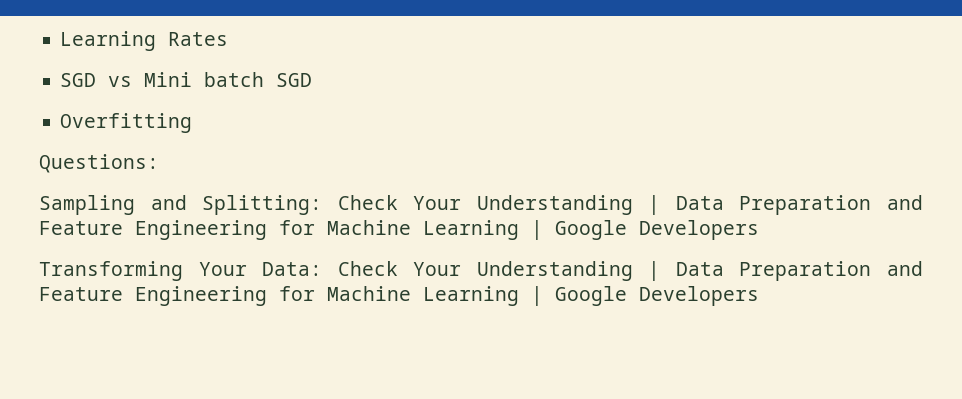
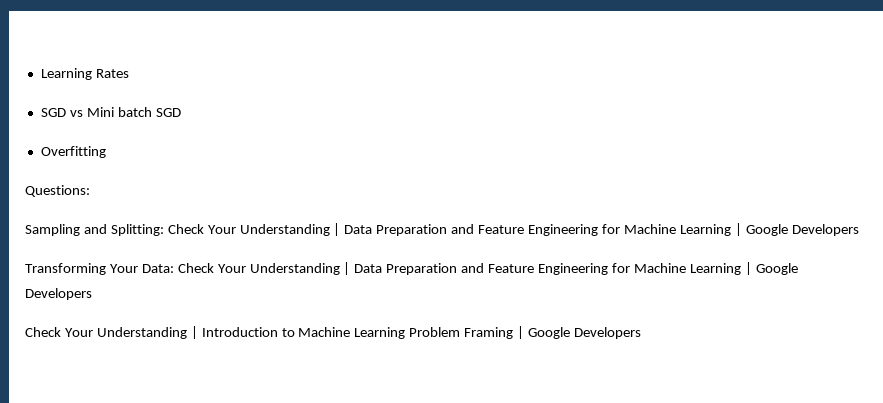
(759, 296) none -> [25,326,641,339] // Check Your Understanding | Introduction to Machine Learning Problem Framing | Google Developers

